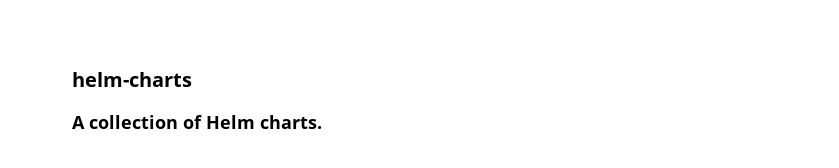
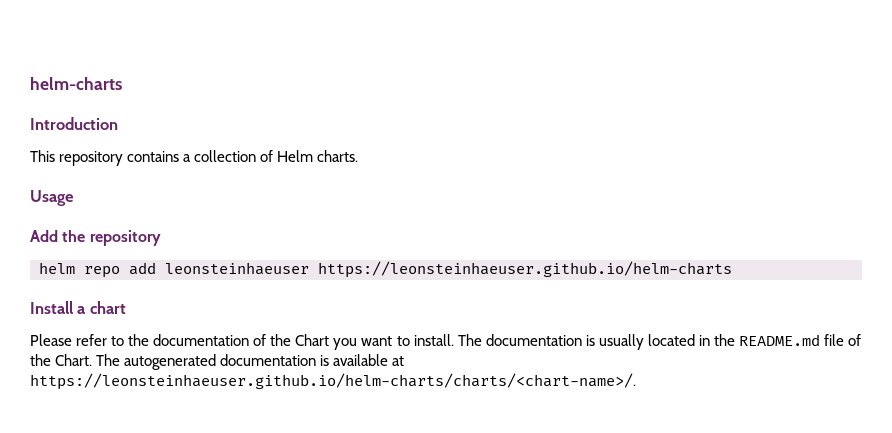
[72,116,85,129] A -> [30,117,118,130] [30,150,192,166] Introduction // This repository contains a
(322, 122) none -> [30,190,74,206] [30,230,161,246] [39,261,732,278] [30,301,126,314] [30,334,862,350] [30,354,405,370] [30,373,636,390] // Usage // Add the repository // helm repo add leonsteinhaeuser https://leonsteinhaeuser.github.io/helm-charts // Install a chart // Please refer to the documentation of the Chart you want to install. The documentation is usually located in the README.md file of the Chart. The autogenerated documentation is available at https://leonsteinhaeuser.github.io/helm-charts/charts/<chart-name>/.

